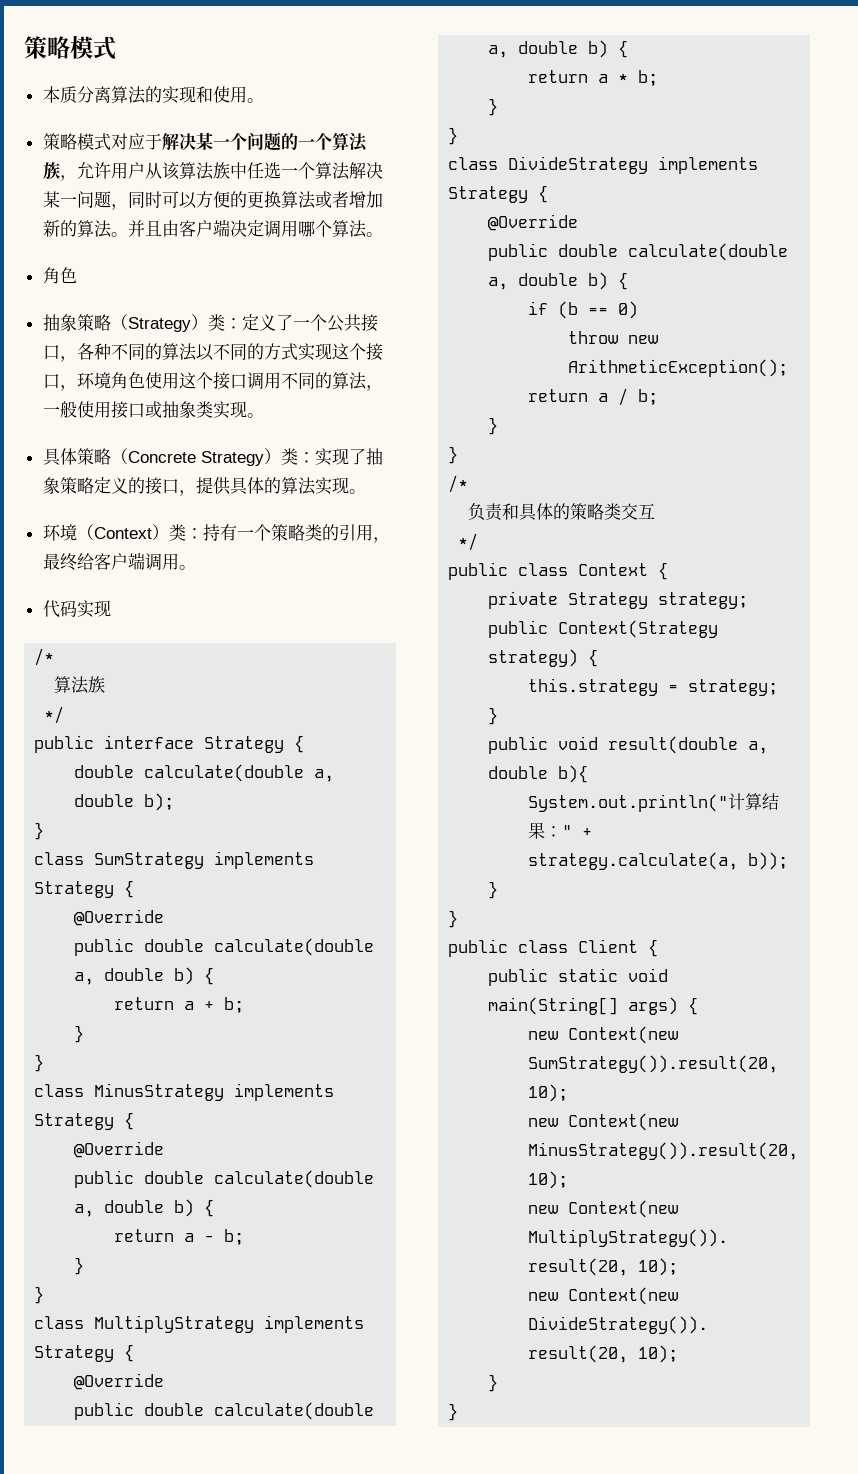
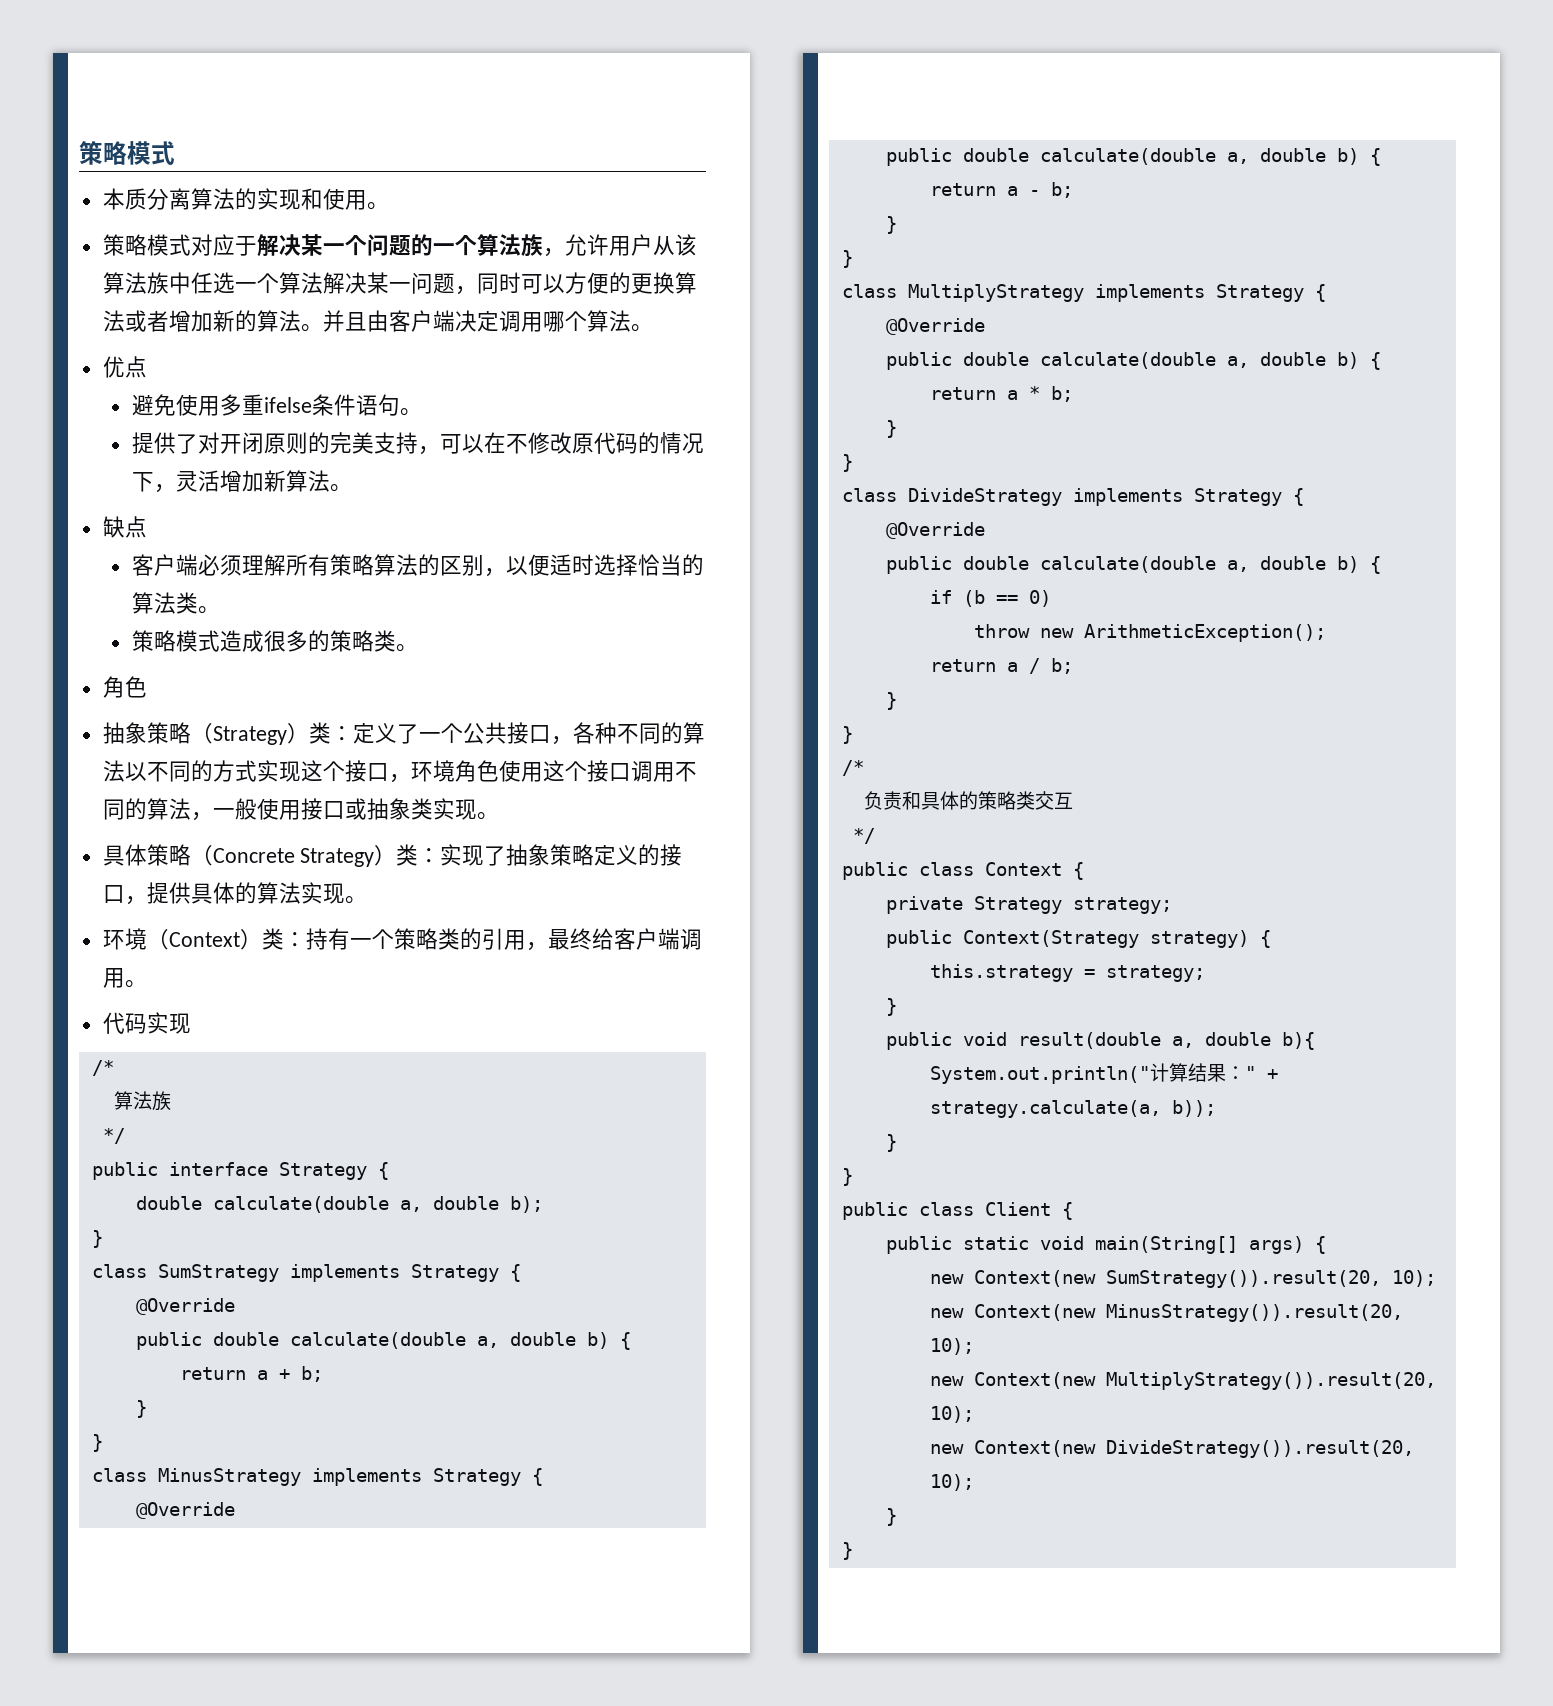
(383, 234) none -> [102,356,147,378] [131,394,422,416] [131,432,704,455] [131,470,352,493] [102,516,147,538] [131,554,704,577] [131,592,220,614] [131,630,418,652] // 优点 // 避免使用多重ifelse条件语句。 // 提供了对开闭原则的完美支持，可以在不修改原代码的情况下，灵活增加新算法。 // 缺点 // 客户端必须理解所有策略算法的区别，以便适时选择恰当的算法类。 // 策略模式造成很多的策略类。

